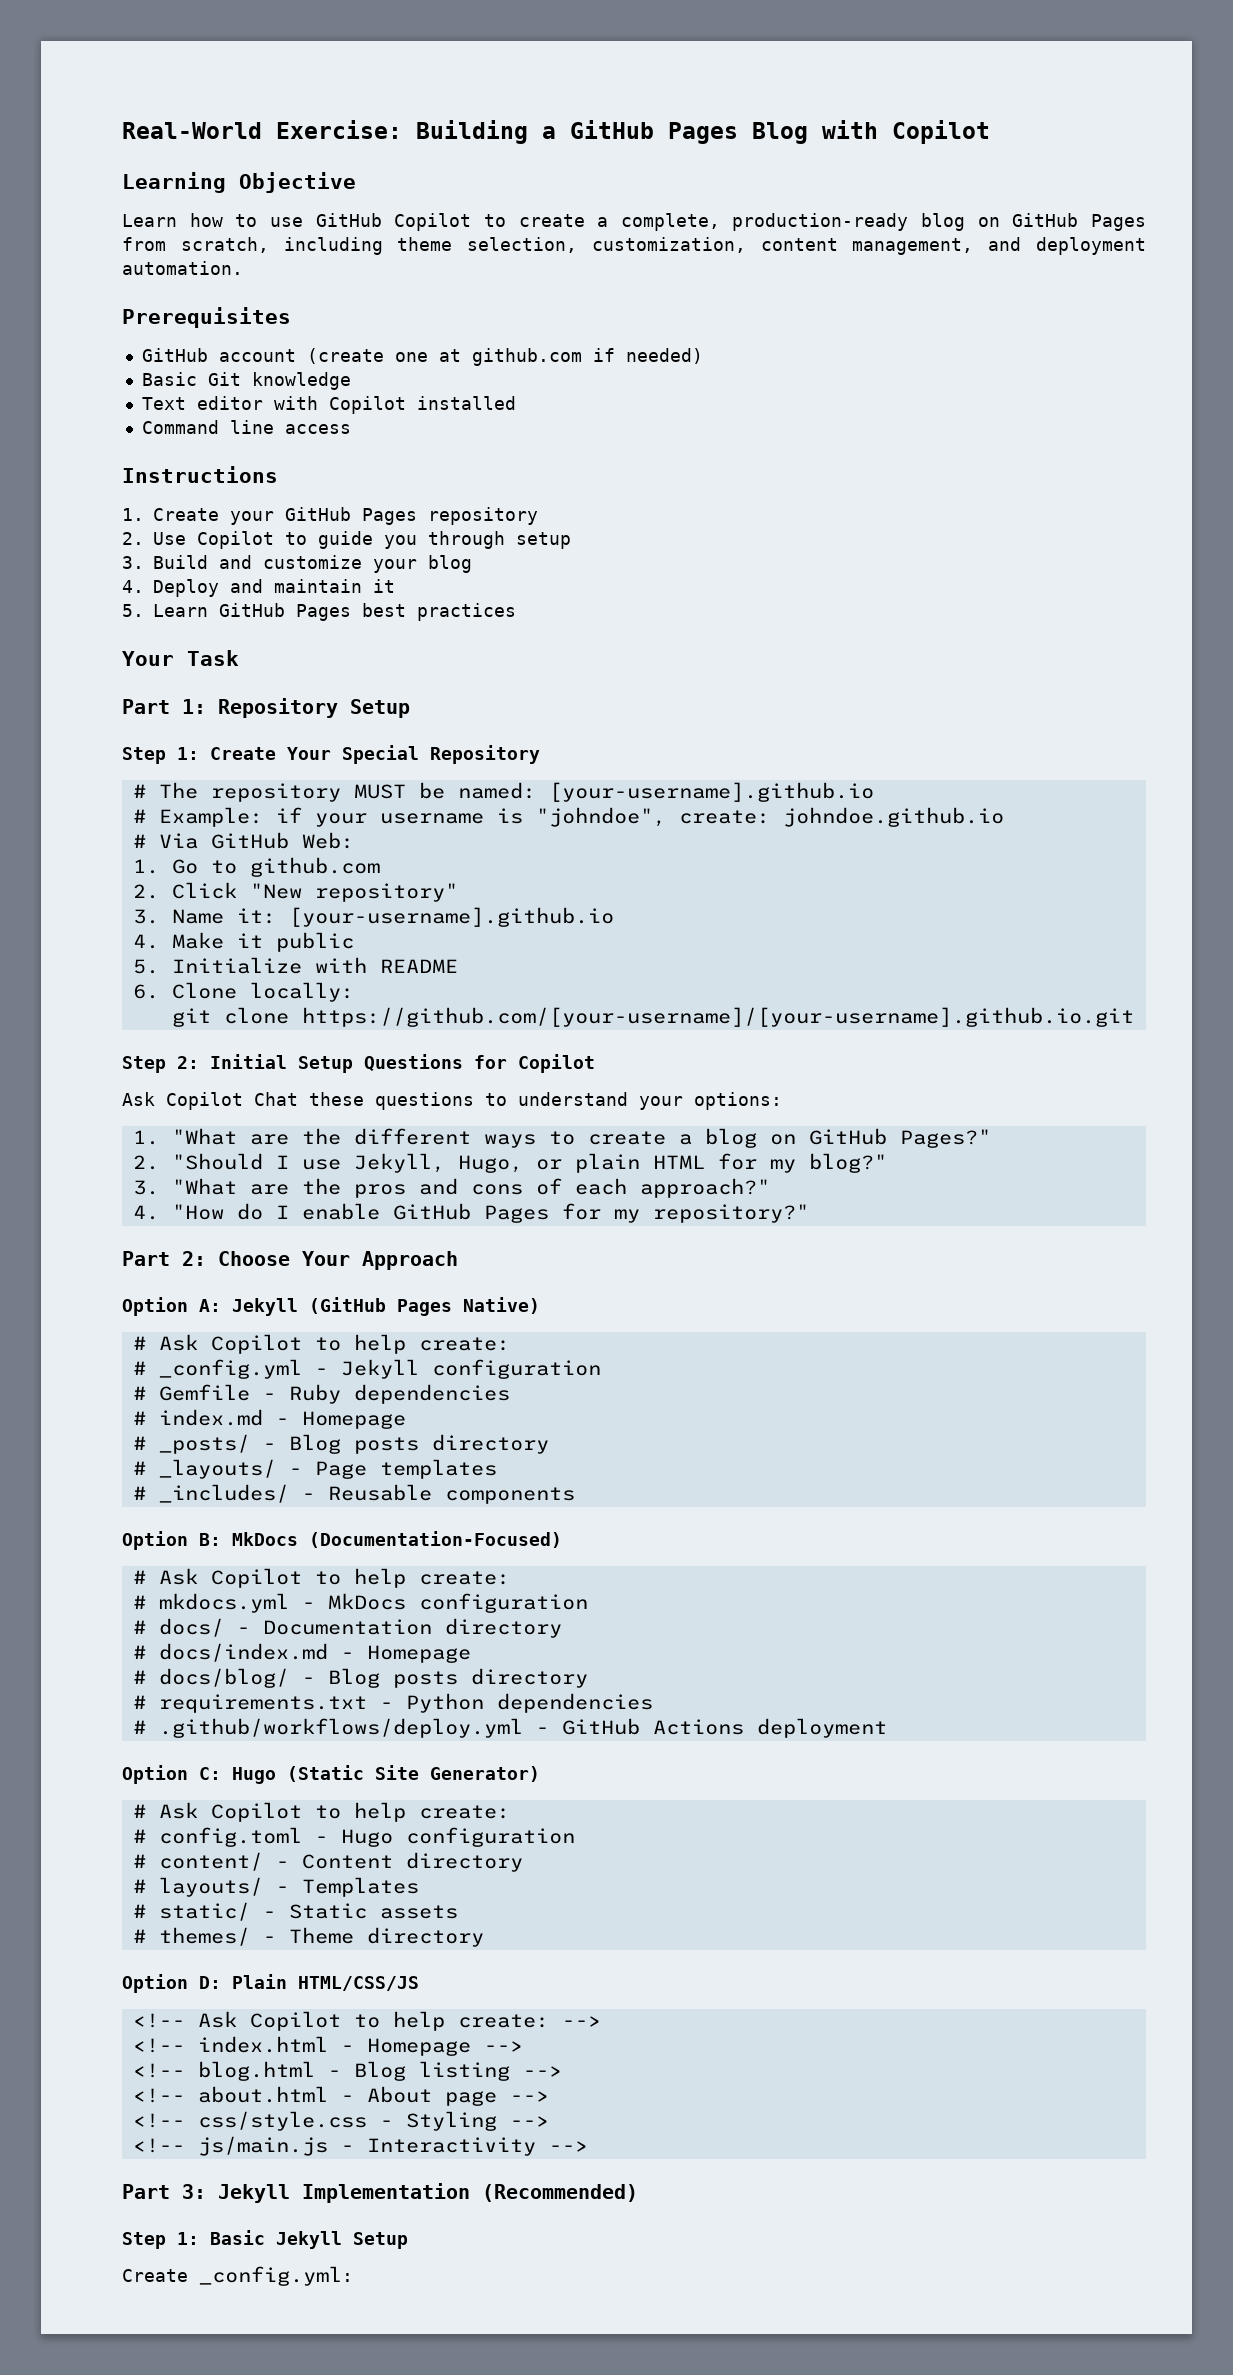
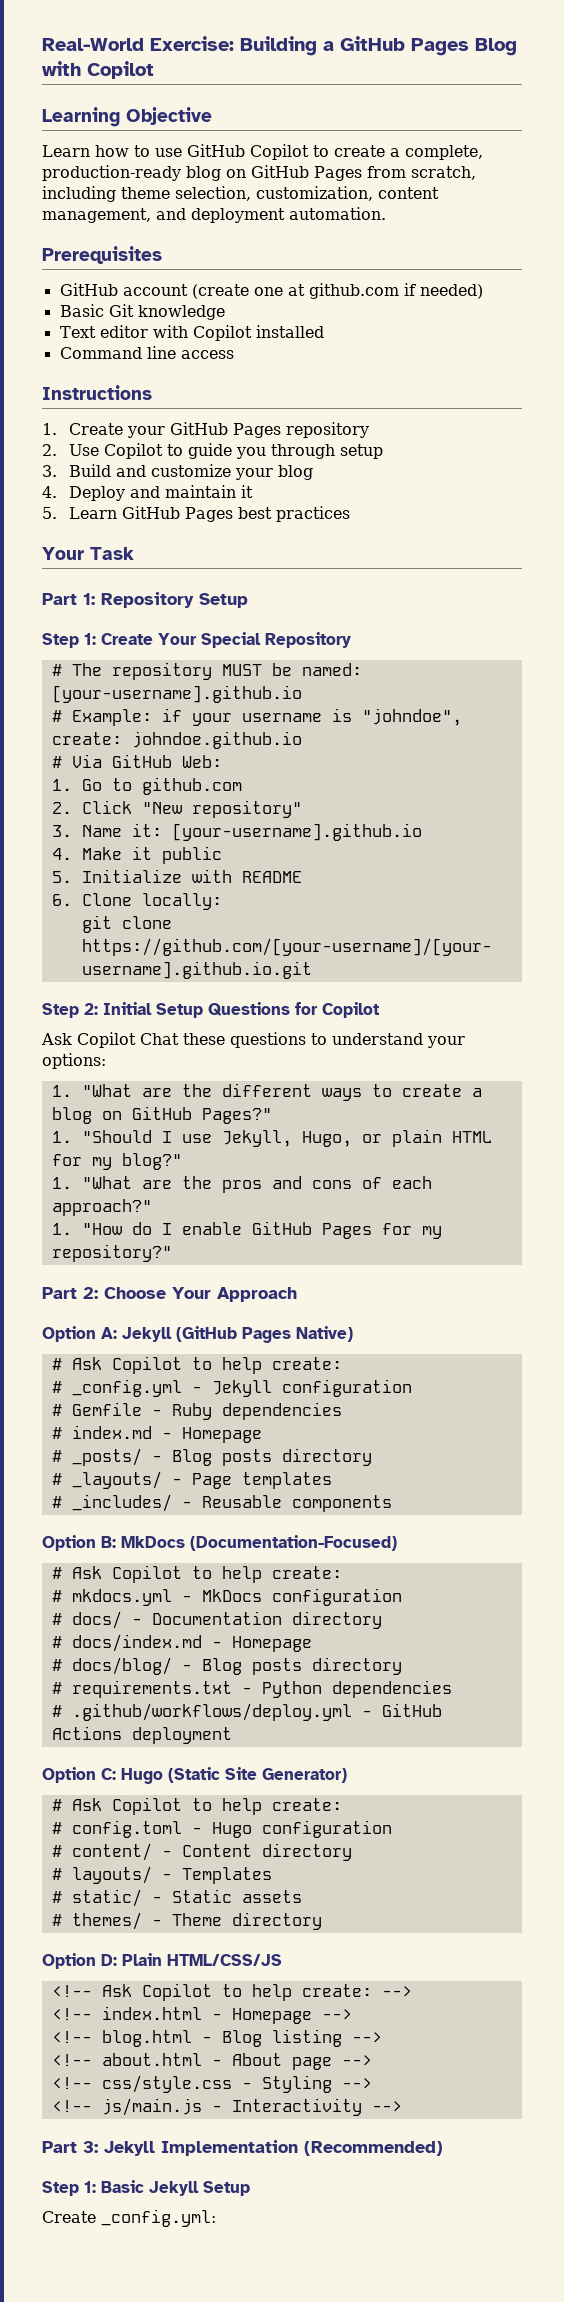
[132,1155,159,1170] 2. -> [51,1131,72,1143] 1.
[132,1180,159,1195] 3. -> [51,1177,72,1189] 1.
[132,1205,159,1220] 4. -> [51,1223,72,1235] 1.

